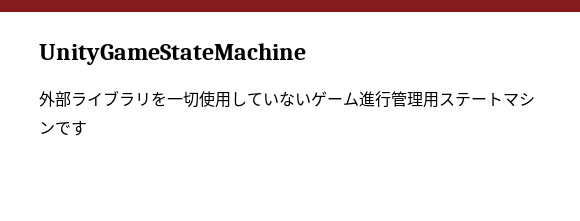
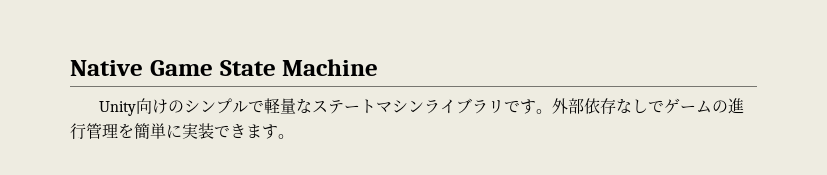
[39,43,306,65] [39,90,535,108] [39,120,87,136] UnityGameStateMachine // 外部ライブラリを一切使用していないゲーム進行管理用ステートマシンです -> [70,59,379,76] [99,98,745,116] [70,123,294,140] Native Game State Machine // Unity向けのシンプルで軽量なステートマシンライブラリです。外部依存なしでゲームの進行管理を簡単に実装できます。

